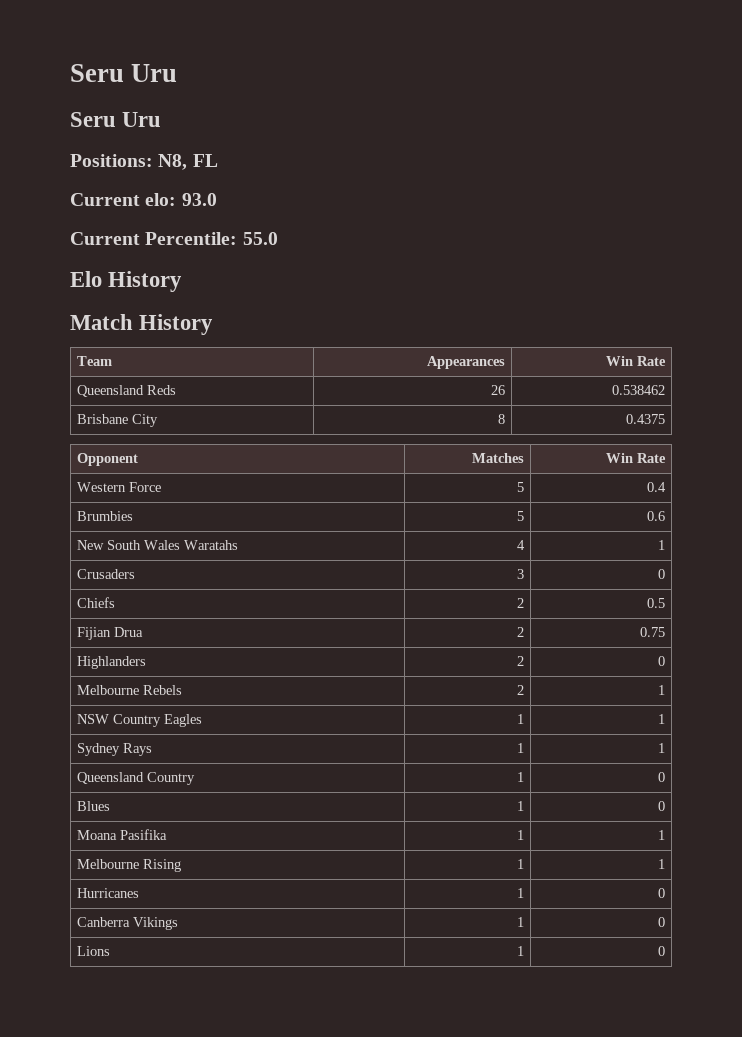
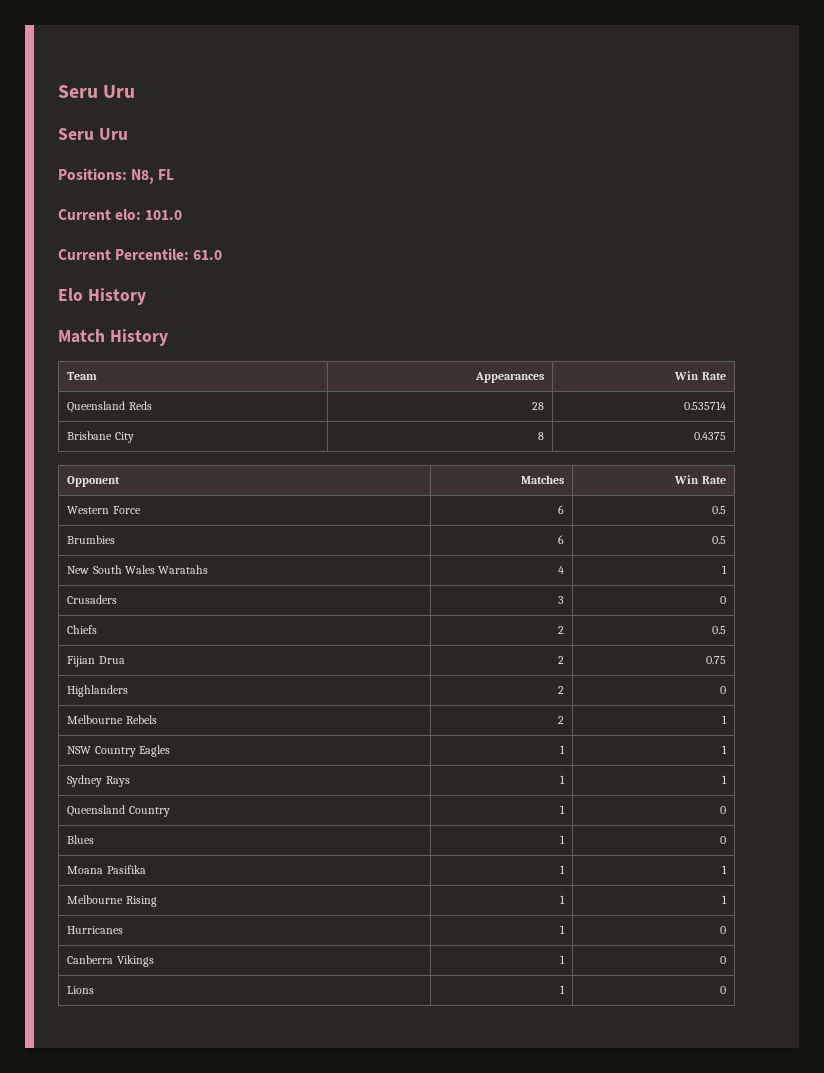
[181,193,217,206] 93.0 -> [145,210,183,220] 101.0
[242,232,278,245] 55.0 -> [193,250,223,260] 61.0
[490,385,505,395] [611,385,665,395] 26 | 0.538462 -> [531,402,544,410] [683,401,726,410] 28 | 0.535714
[516,482,524,492] [646,482,666,492] 5 | 0.4 -> [557,505,564,514] [711,506,726,514] 6 | 0.5
[516,511,524,521] [646,511,665,521] 5 | 0.6 -> [557,535,564,544] [711,536,726,544] 6 | 0.5

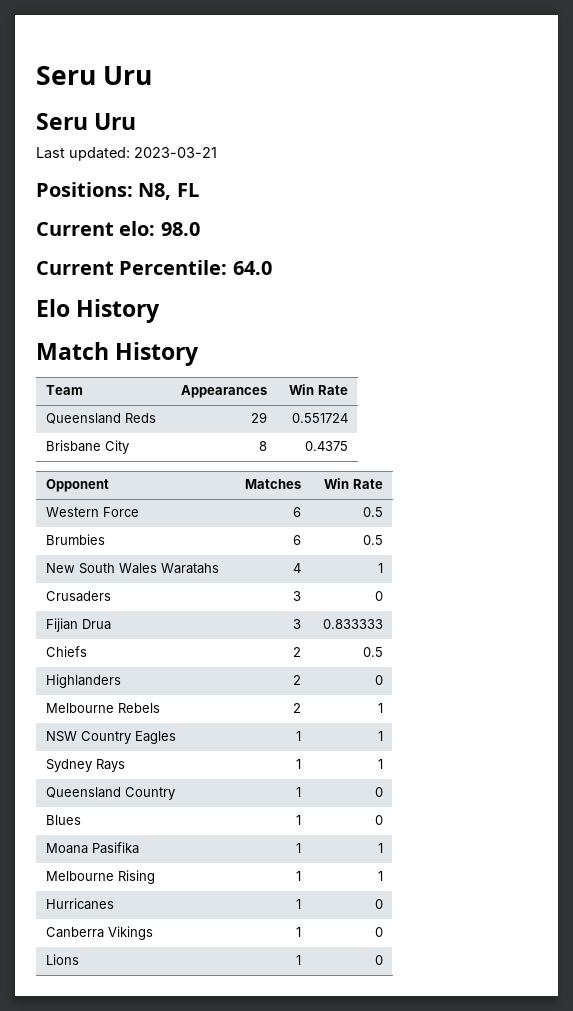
(128, 134) none -> [36,147,217,161] // Last updated: 2023-03-21
[145,210,183,220] 101.0 -> [160,222,200,236] 98.0
[193,250,223,260] 61.0 -> [232,261,272,275] 64.0
[531,402,544,410] [683,401,726,410] 28 | 0.535714 -> [250,412,267,423] [291,413,348,423] 29 | 0.551724
(726, 600) none -> [46,618,112,632] [292,619,301,629] [322,619,383,629] // Fijian Drua | 3 | 0.833333
[67,656,125,667] [557,656,564,664] [705,656,726,664] // Fijian Drua | 2 | 0.75 -> (383, 652) none

